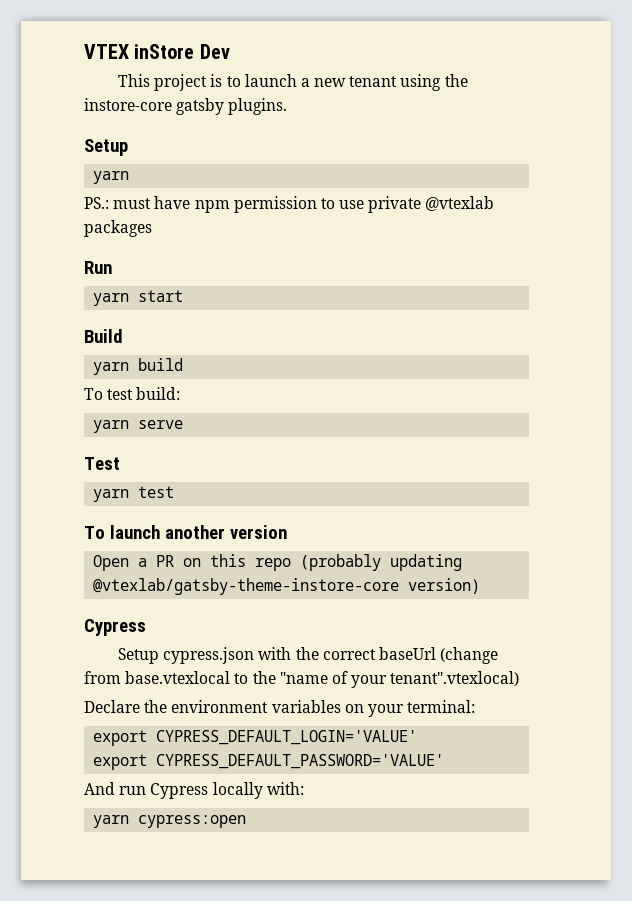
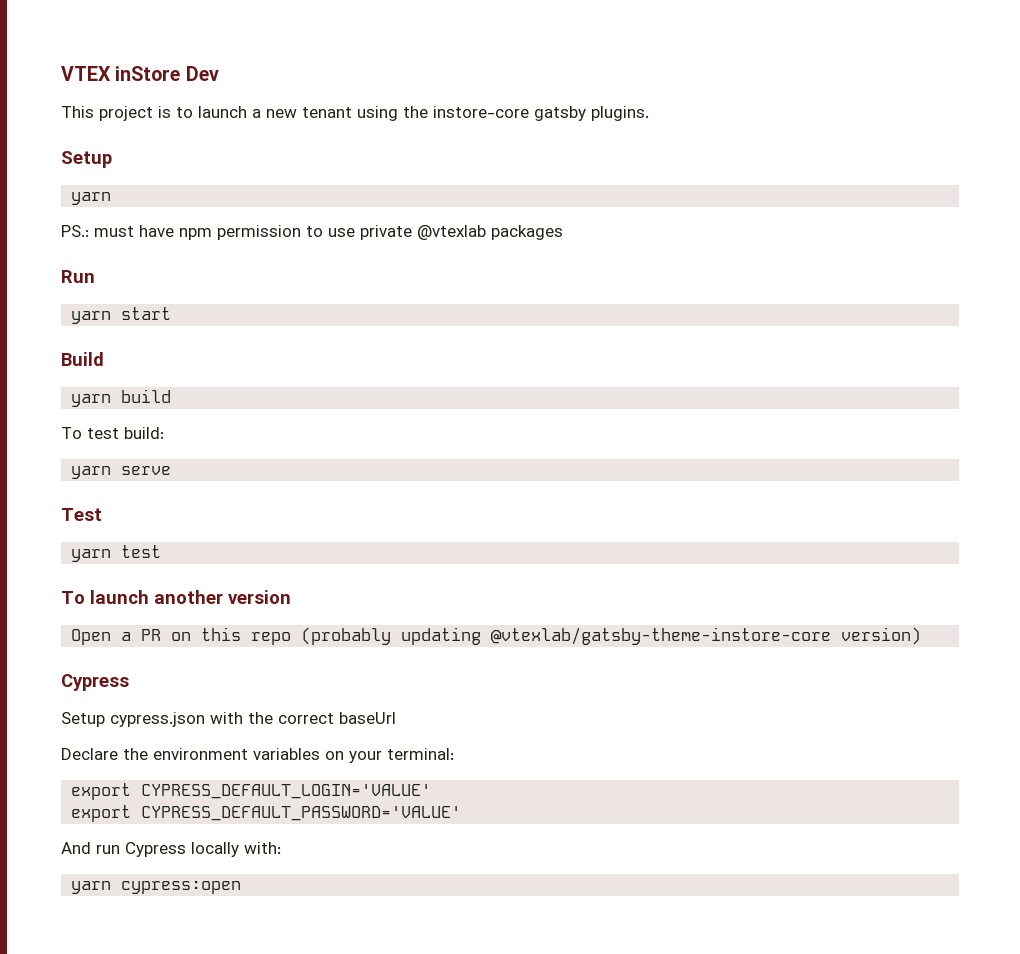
[440,647,499,664] [84,671,520,688] (change from base.vtexlocal to the "name of your tenant".vtexlocal) -> (396, 718) none

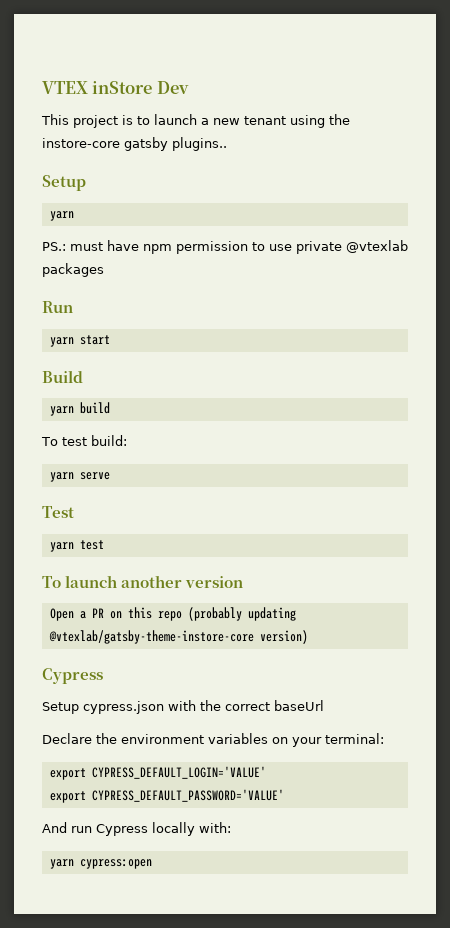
[591,106,649,121] plugins. -> [172,137,227,151] plugins..

